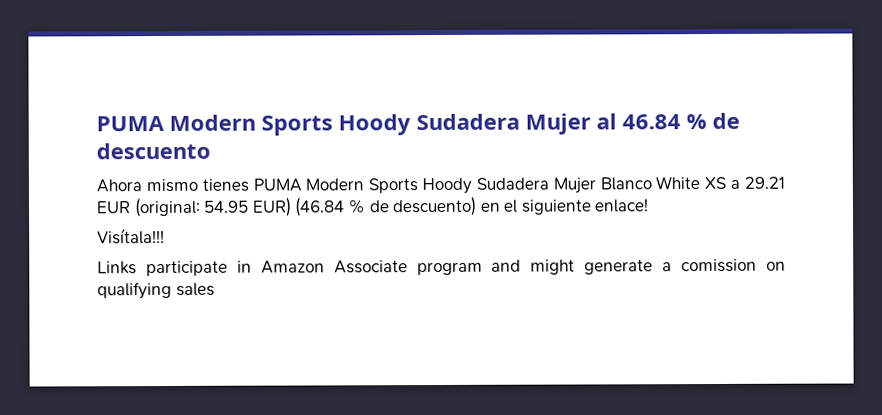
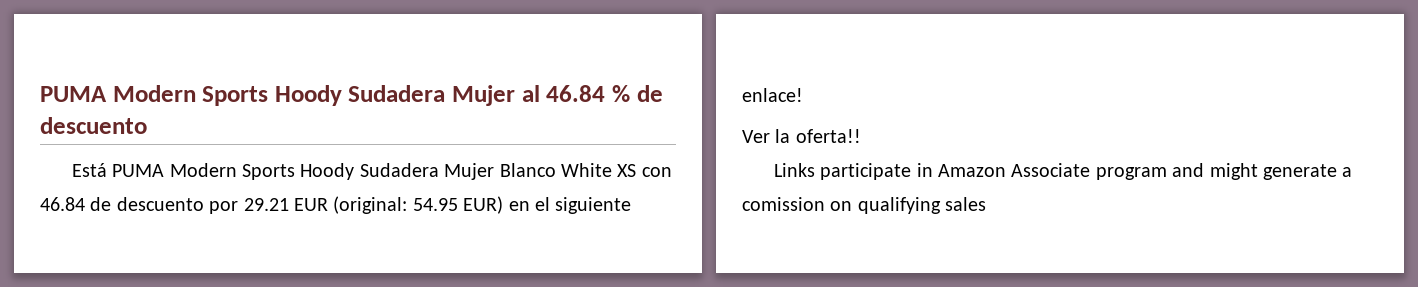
[96,178,249,193] Ahora mismo tienes -> [71,163,107,177] Está
[730,179,741,189] a -> [641,167,672,177] [40,197,239,214] con 46.84 de descuento por
[294,196,478,217] (46.84 % de descuento) -> (504, 205) none
[97,228,165,245] Visítala!!! -> [742,129,861,143] Ver la oferta!!

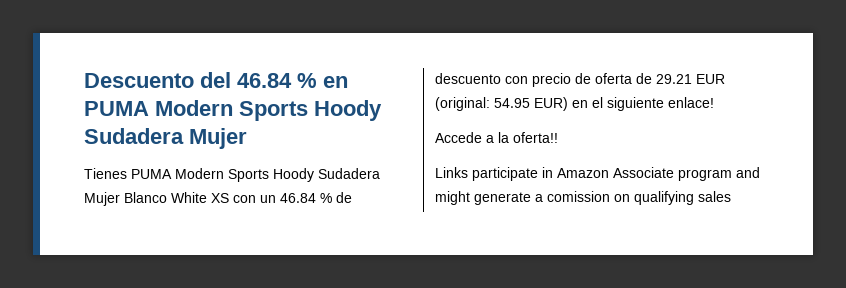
[40,85,663,106] [40,117,147,134] [71,163,107,177] PUMA Modern Sports Hoody Sudadera Mujer al 46.84 % de descuento // Está -> [84,72,348,88] [84,100,382,121] [84,128,247,149] [84,168,127,179] Descuento del 46.84 % en PUMA Modern Sports Hoody Sudadera Mujer // Tienes
[40,197,239,214] 46.84 de descuento por -> [260,192,352,203] [435,73,652,87] un 46.84 % de descuento con precio de oferta de
[742,130,770,143] Ver -> [435,132,494,143] Accede a

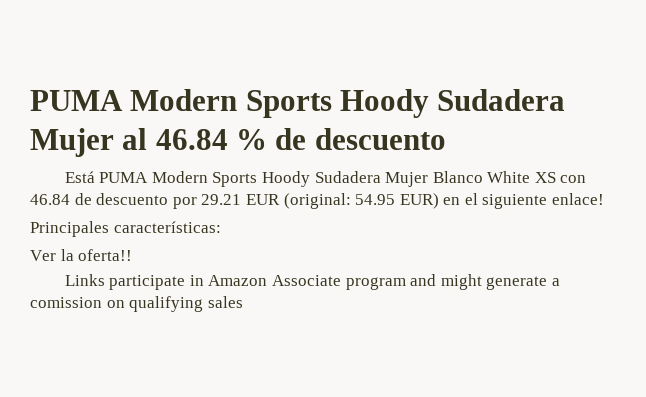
[84,72,348,88] [84,100,382,121] [84,128,247,149] [84,168,127,179] Descuento del 46.84 % en PUMA Modern Sports Hoody Sudadera Mujer // Tienes -> [30,89,566,118] [30,128,446,157] [64,171,95,183] PUMA Modern Sports Hoody Sudadera Mujer al 46.84 % de descuento // Está
[260,192,352,203] [435,73,652,87] un 46.84 % de descuento con precio de oferta de -> [30,193,197,209] 46.84 de descuento por
[435,132,494,143] Accede a -> [30,221,221,237] [30,250,56,261] Principales características: // Ver

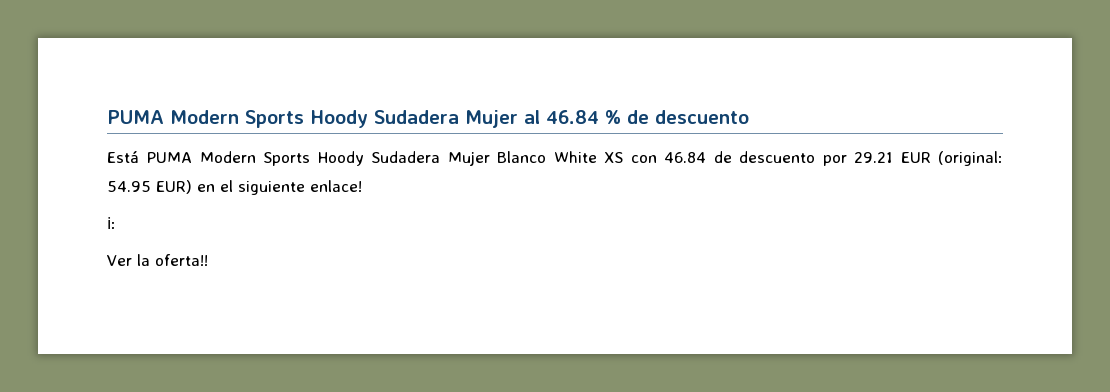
[30,221,221,237] Principales características: -> [107,217,116,229] ℹ:
[64,274,560,290] [30,296,243,312] // Links participate in Amazon Associate program and might generate a comission on qualifying sales -> (208, 260) none

